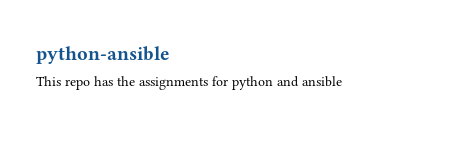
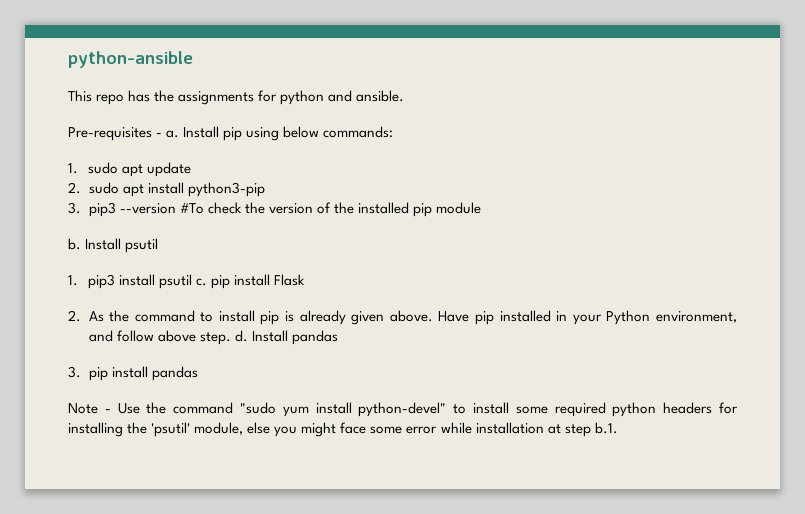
[302,76,342,87] ansible -> [356,90,405,102] [68,126,394,141] [68,162,191,177] [68,182,265,197] [68,202,482,217] [68,238,159,253] [68,274,305,289] [68,310,737,325] [88,330,338,345] [68,366,198,381] [68,402,738,417] [68,422,618,437] ansible. // Pre-requisites - a. Install pip using below commands: // 1. sudo apt update // 2. sudo apt install python3-pip // 3. pip3 --version #To check the version of the installed pip module // b. Install psutil // 1. pip3 install psutil c. pip install Flask // 2. As the command to install pip is already given above. Have pip installed in your Python environment, and follow above step. d. Install pandas // 3. pip install pandas // Note - Use the command "sudo yum install python-devel" to install some required python headers for installing the 'psutil' module, else you might face some error while installation at step b.1.

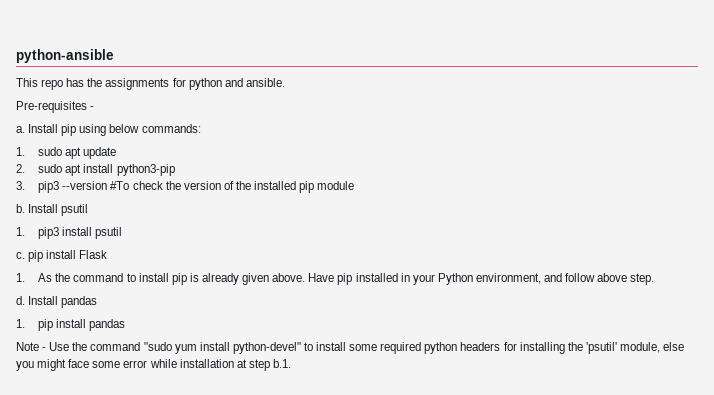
(163, 135) none -> (95, 108) //
(192, 281) none -> (123, 233) //
[68,310,81,322] 2. -> [16,273,25,282] 1.
(231, 338) none -> (655, 279) //
[68,366,81,378] 3. -> [16,319,25,328] 1.

